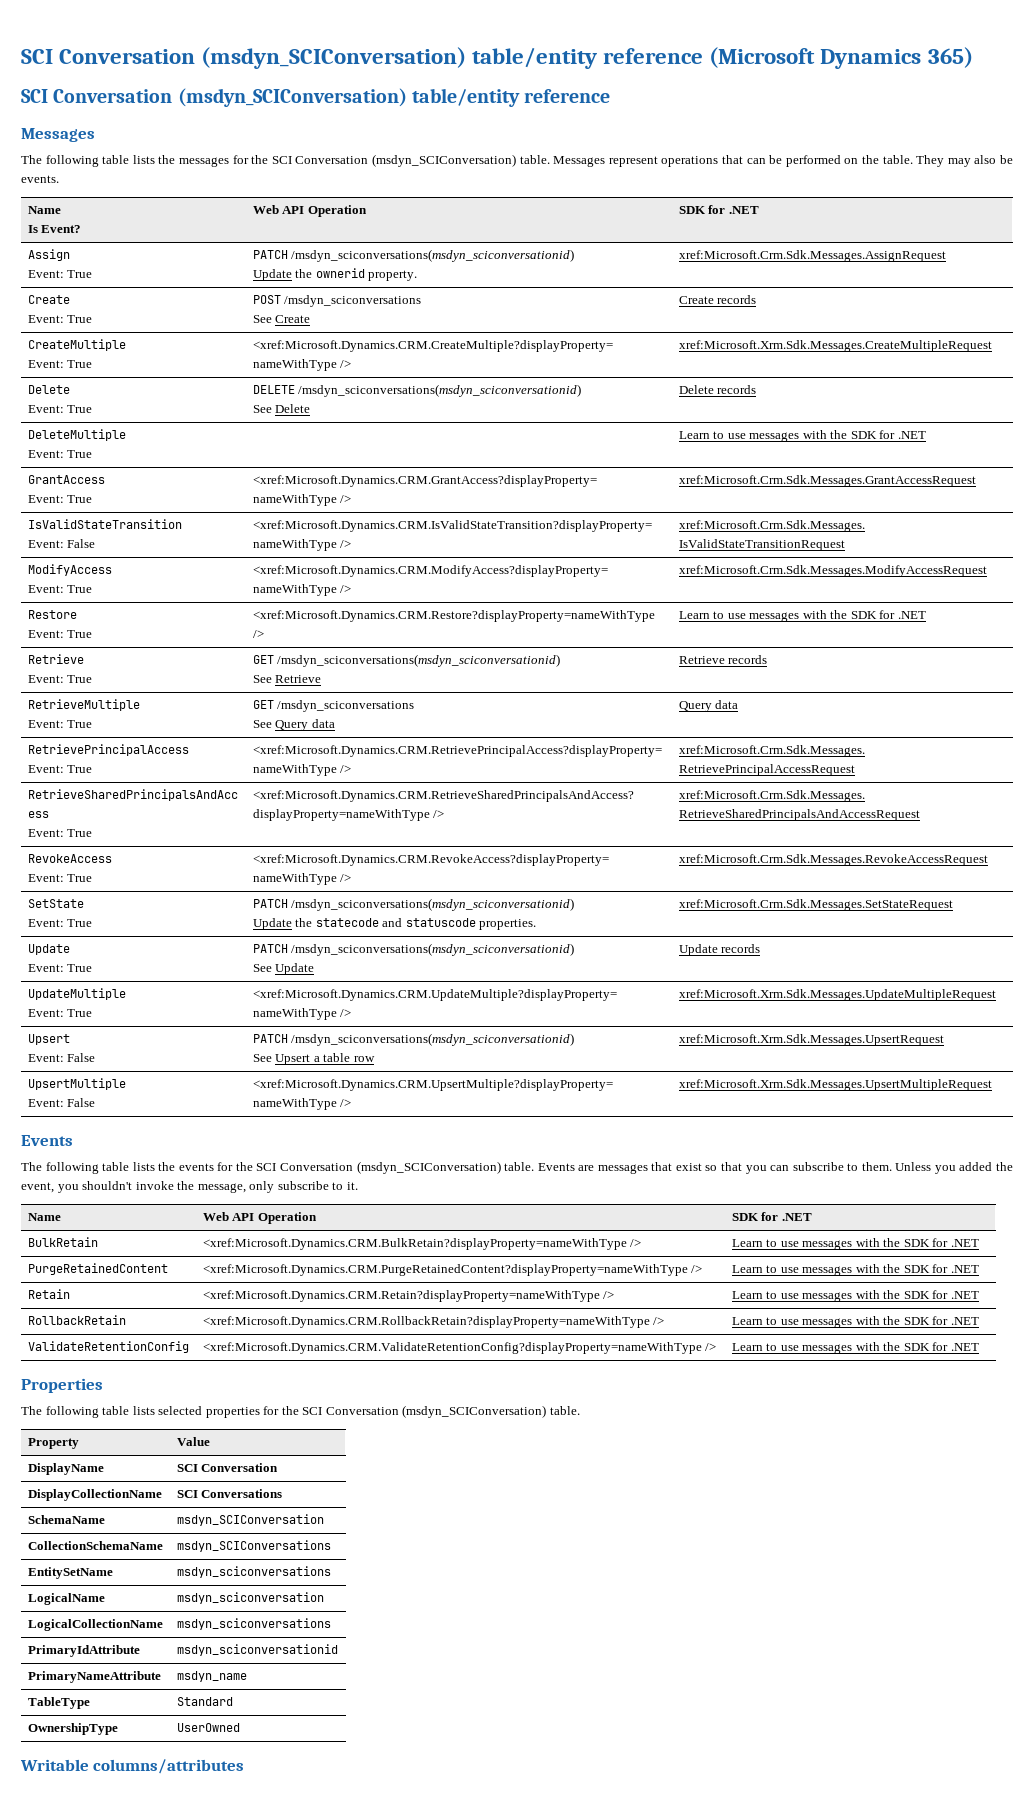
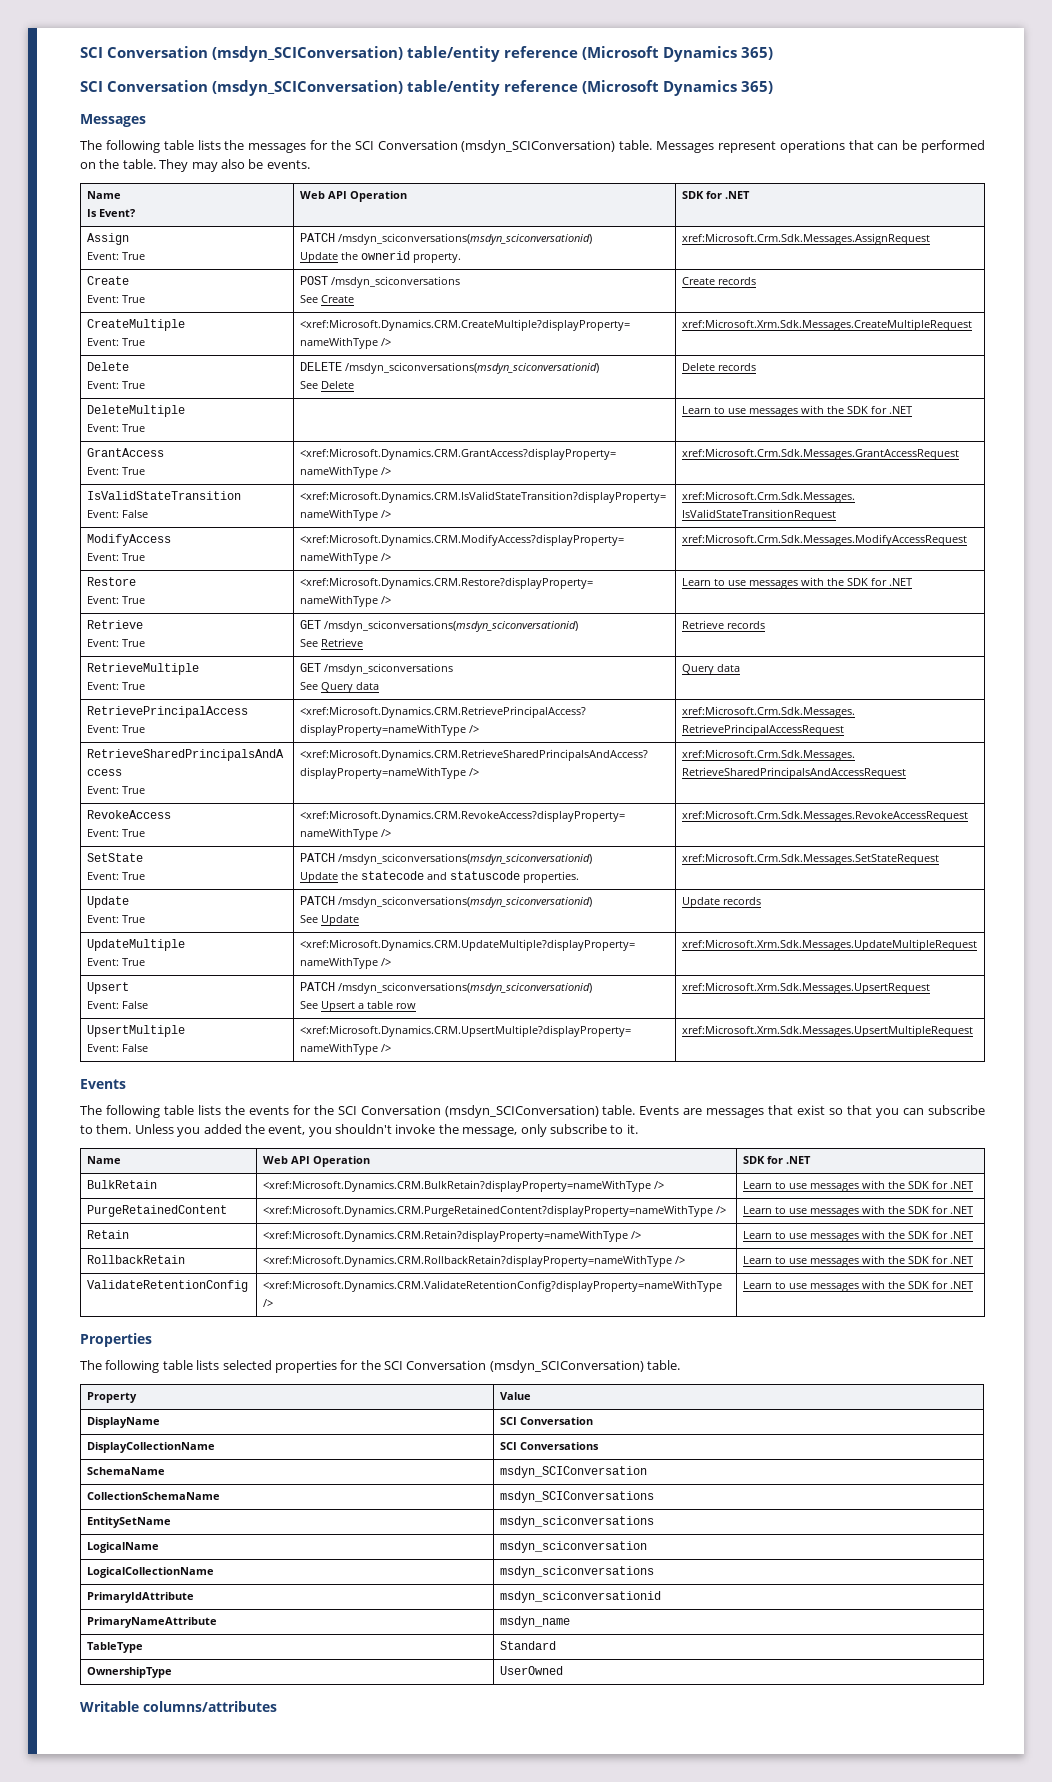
(611, 96) none -> [582,80,773,96] (Microsoft Dynamics 365)

